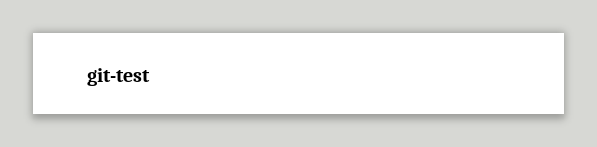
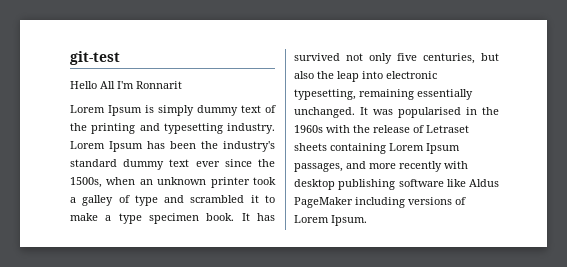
(150, 77) none -> [70,81,182,89] [70,105,276,116] [70,123,275,134] [70,141,275,152] [70,159,275,170] [70,177,276,188] [70,195,275,206] [70,213,275,224] [294,53,499,64] [294,71,437,82] [294,89,473,100] [294,107,499,118] [294,125,469,133] [294,143,460,154] [294,161,468,172] [294,179,499,190] [294,197,466,208] [294,215,367,226] // Hello All I'm Ronnarit // Lorem Ipsum is simply dummy text of the printing and typesetting industry. Lorem Ipsum has been the industry's standard dummy text ever since the 1500s, when an unknown printer took a galley of type and scrambled it to make a type specimen book. It has survived not only five centuries, but also the leap into electronic typesetting, remaining essentially unchanged. It was popularised in the 1960s with the release of Letraset sheets containing Lorem Ipsum passages, and more recently with desktop publishing software like Aldus PageMaker including versions of Lorem Ipsum.

